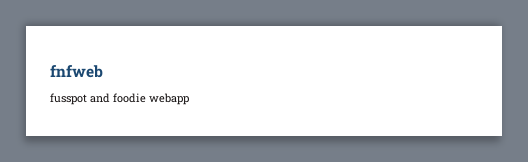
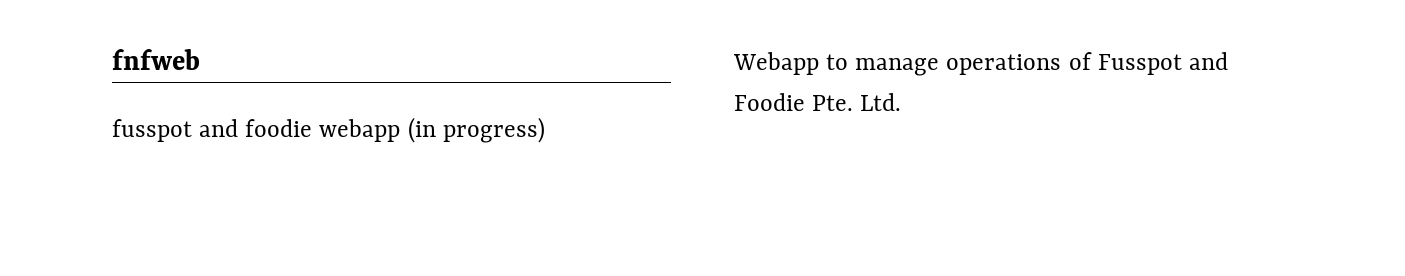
(189, 99) none -> [407,117,545,143] [733,52,1228,76] [734,93,902,111] (in progress) // Webapp to manage operations of Fusspot and Foodie Pte. Ltd.

